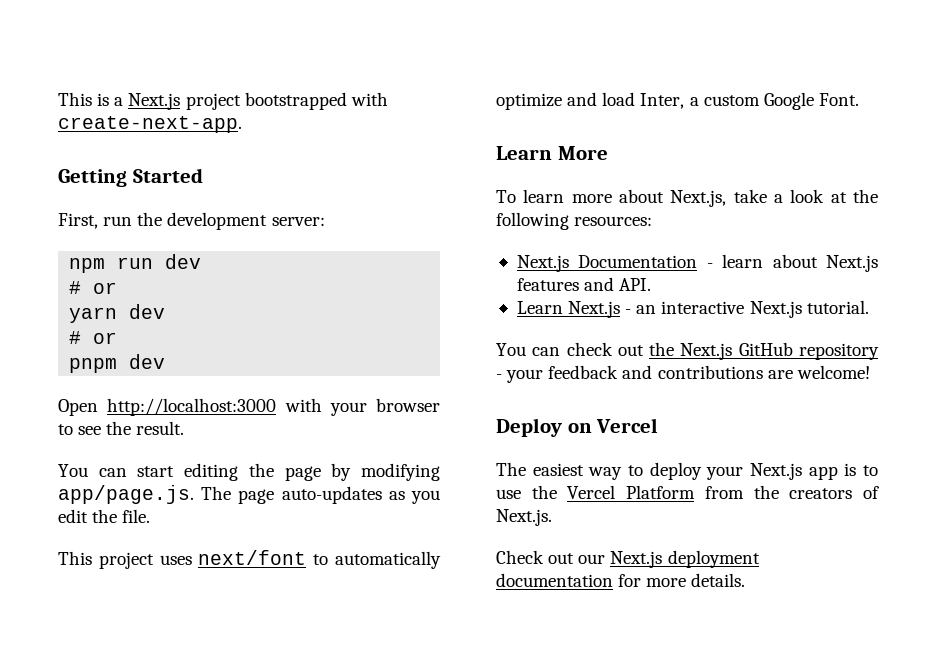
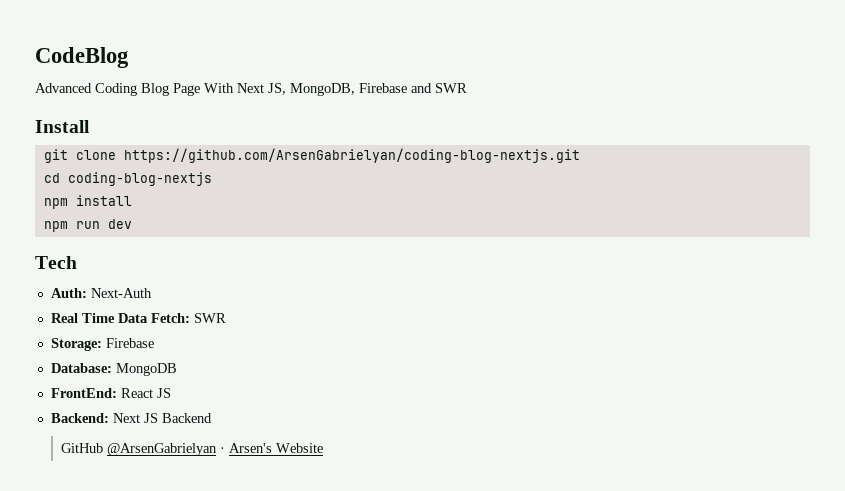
[58,92,388,110] [58,116,242,133] [58,168,203,187] [58,212,325,230] [69,254,202,273] [69,281,118,294] [69,304,166,323] [69,331,118,344] [69,354,166,373] [58,398,440,416] [58,421,185,435] [58,463,440,481] [58,485,440,504] [58,509,151,523] [58,550,442,569] [496,92,859,110] [496,146,608,160] [496,189,878,207] [496,212,653,230] [516,254,879,272] [516,277,652,291] [516,300,869,318] [496,342,879,360] [496,365,870,383] [496,418,659,437] [496,462,878,480] [496,485,879,499] [496,509,552,526] [496,550,760,568] [496,573,746,587] This is a Next.js project bootstrapped with create-next-app. // Getting Started // First, run the development server: // npm run dev // # or // yarn dev // # or // pnpm dev // Open http://localhost:3000 with your browser to see the result. // You can start editing the page by modifying app/page.js. The page auto-updates as you edit the file. // This project uses next/font to automatically optimize and load Inter, a custom Google Font. // Learn More // To learn more about Next.js, take a look at the following resources: // Next.js Documentation - learn about Next.js features and API. // Learn Next.js - an interactive Next.js tutorial. // You can check out the Next.js GitHub repository - your feedback and contributions are welcome! // Deploy on Vercel // The easiest way to deploy your Next.js app is to use the Vercel Platform from the creators of Next.js. // Check out our Next.js deployment documentation for more details. -> [35,47,129,68] [35,83,467,96] [35,120,90,133] [43,148,580,163] [43,172,212,186] [43,195,132,209] [43,219,132,232] [35,256,77,269] [50,288,152,298] [50,313,226,323] [50,338,154,351] [50,363,177,376] [50,388,171,398] [50,413,212,423] [60,443,323,456] CodeBlog // Advanced Coding Blog Page With Next JS, MongoDB, Firebase and SWR // Install // git clone https://github.com/ArsenGabrielyan/coding-blog-nextjs.git // cd coding-blog-nextjs // npm install // npm run dev // Tech // Auth: Next-Auth // Real Time Data Fetch: SWR // Storage: Firebase // Database: MongoDB // FrontEnd: React JS // Backend: Next JS Backend // GitHub @ArsenGabrielyan · Arsen's Website

